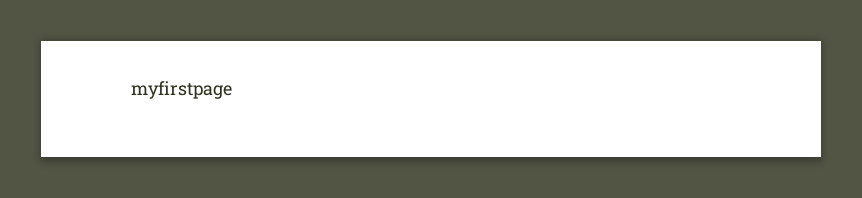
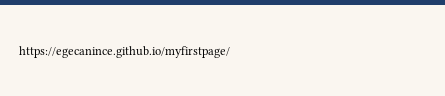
[131,81,232,99] myfirstpage -> [19,46,230,58] https://egecanince.github.io/myfirstpage/

